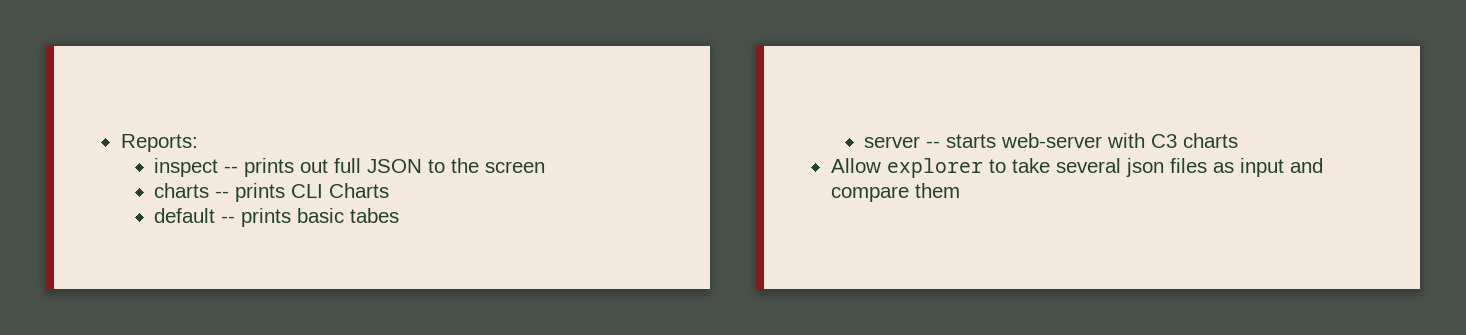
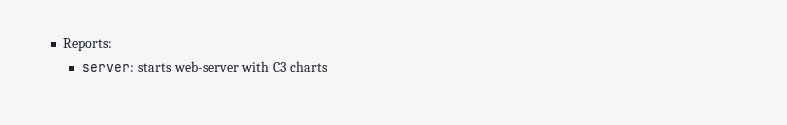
[154,158,546,177] [154,183,390,202] [154,208,400,227] [864,136,941,148] inspect -- prints out full JSON to the screen // charts -- prints CLI Charts // default -- prints basic tabes // server -- -> [81,64,134,72] server:
[830,158,1323,178] [830,183,960,202] // Allow explorer to take several json files as input and compare them -> (328, 66) none

